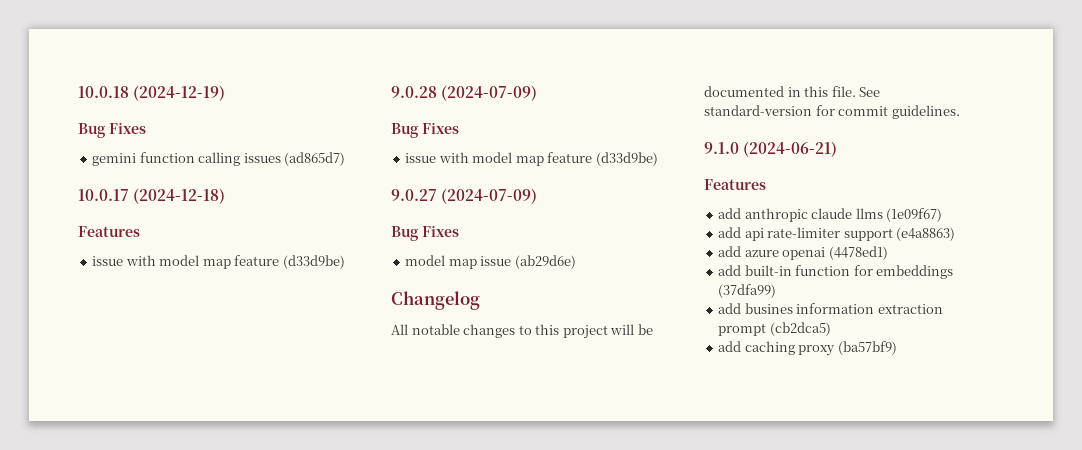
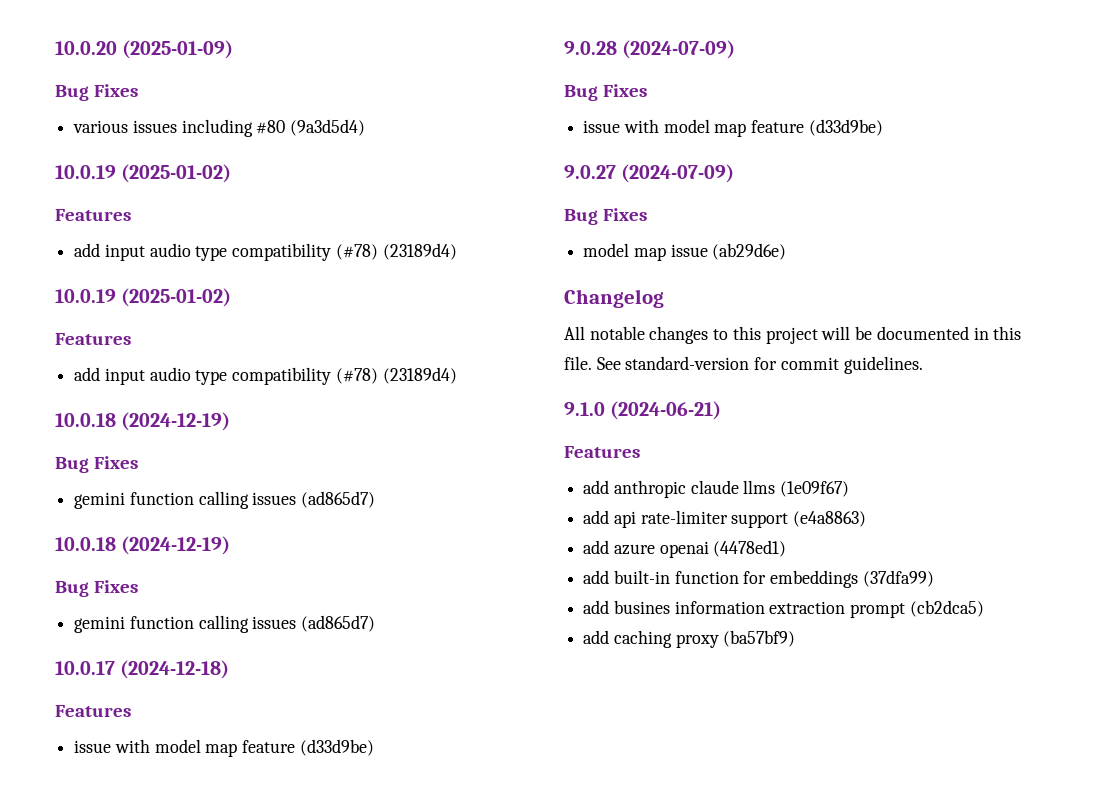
(78, 92) none -> [55,40,234,59] [55,84,138,101] [73,119,366,137] [55,164,232,183] [55,209,131,221] [74,243,457,261] [55,288,232,307] [55,333,131,345] [74,367,457,385] [55,412,231,431] [55,456,138,473] [74,491,376,509] 10.0.20 (2025-01-09) // Bug Fixes // various issues including #80 (9a3d5d4) // 10.0.19 (2025-01-02) // Features // add input audio type compatibility (#78) (23189d4) // 10.0.19 (2025-01-02) // Features // add input audio type compatibility (#78) (23189d4) // 10.0.18 (2024-12-19) // Bug Fixes // gemini function calling issues (ad865d7) //

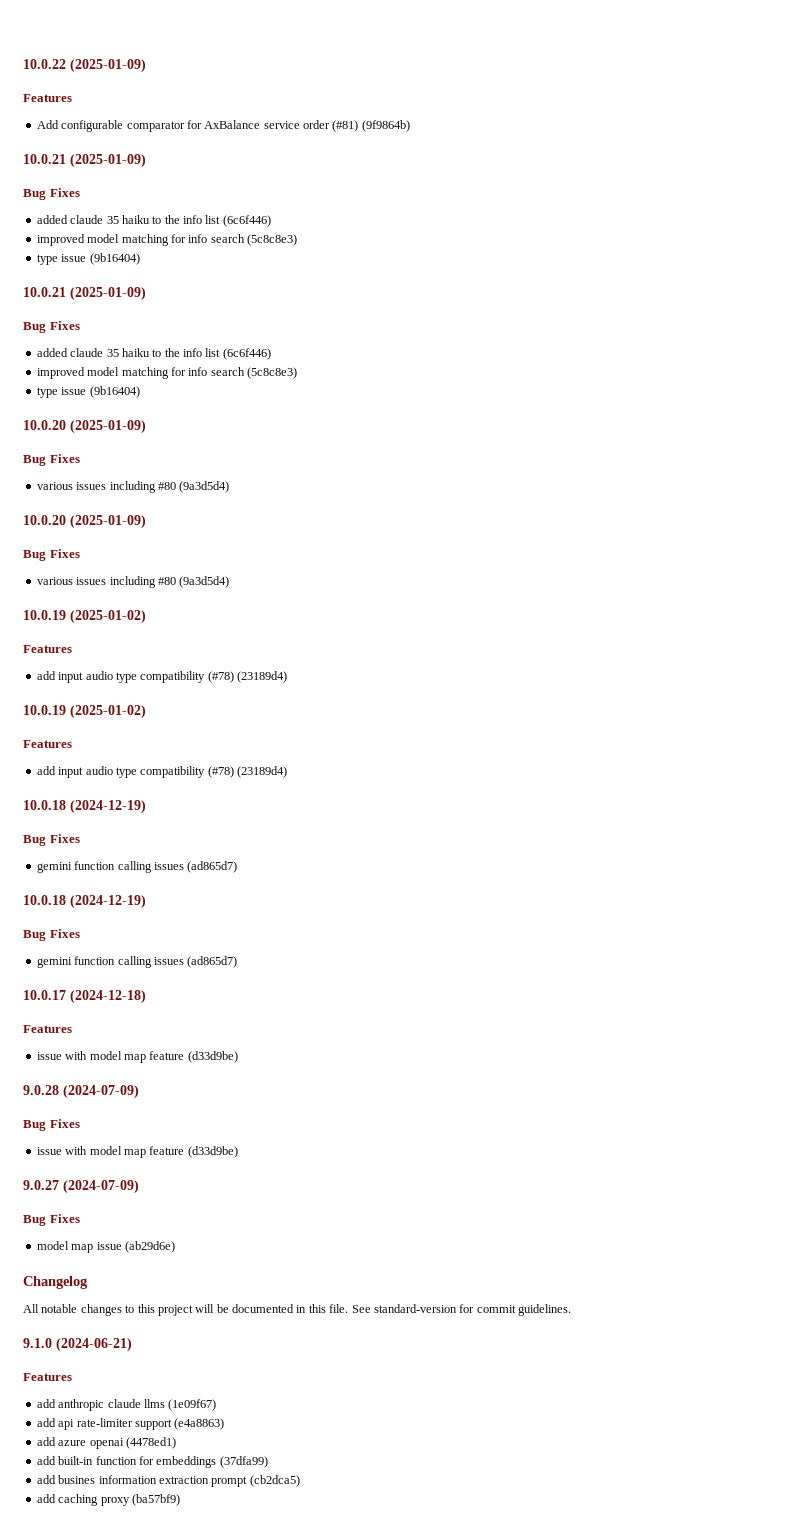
(55, 48) none -> [23,59,146,72] [23,94,72,102] [36,120,410,132] [23,154,146,167] [23,188,80,200] [36,215,271,227] [36,234,297,246] [36,253,140,265] [23,287,146,300] [23,321,80,333] [36,348,271,360] [36,367,297,379] [36,386,140,398] [23,420,146,433] [23,454,80,466] [36,481,230,493] 10.0.22 (2025-01-09) // Features // Add configurable comparator for AxBalance service order (#81) (9f9864b) // 10.0.21 (2025-01-09) // Bug Fixes // added claude 35 haiku to the info list (6c6f446) // improved model matching for info search (5c8c8e3) // type issue (9b16404) // 10.0.21 (2025-01-09) // Bug Fixes // added claude 35 haiku to the info list (6c6f446) // improved model matching for info search (5c8c8e3) // type issue (9b16404) // 10.0.20 (2025-01-09) // Bug Fixes // various issues including #80 (9a3d5d4) //

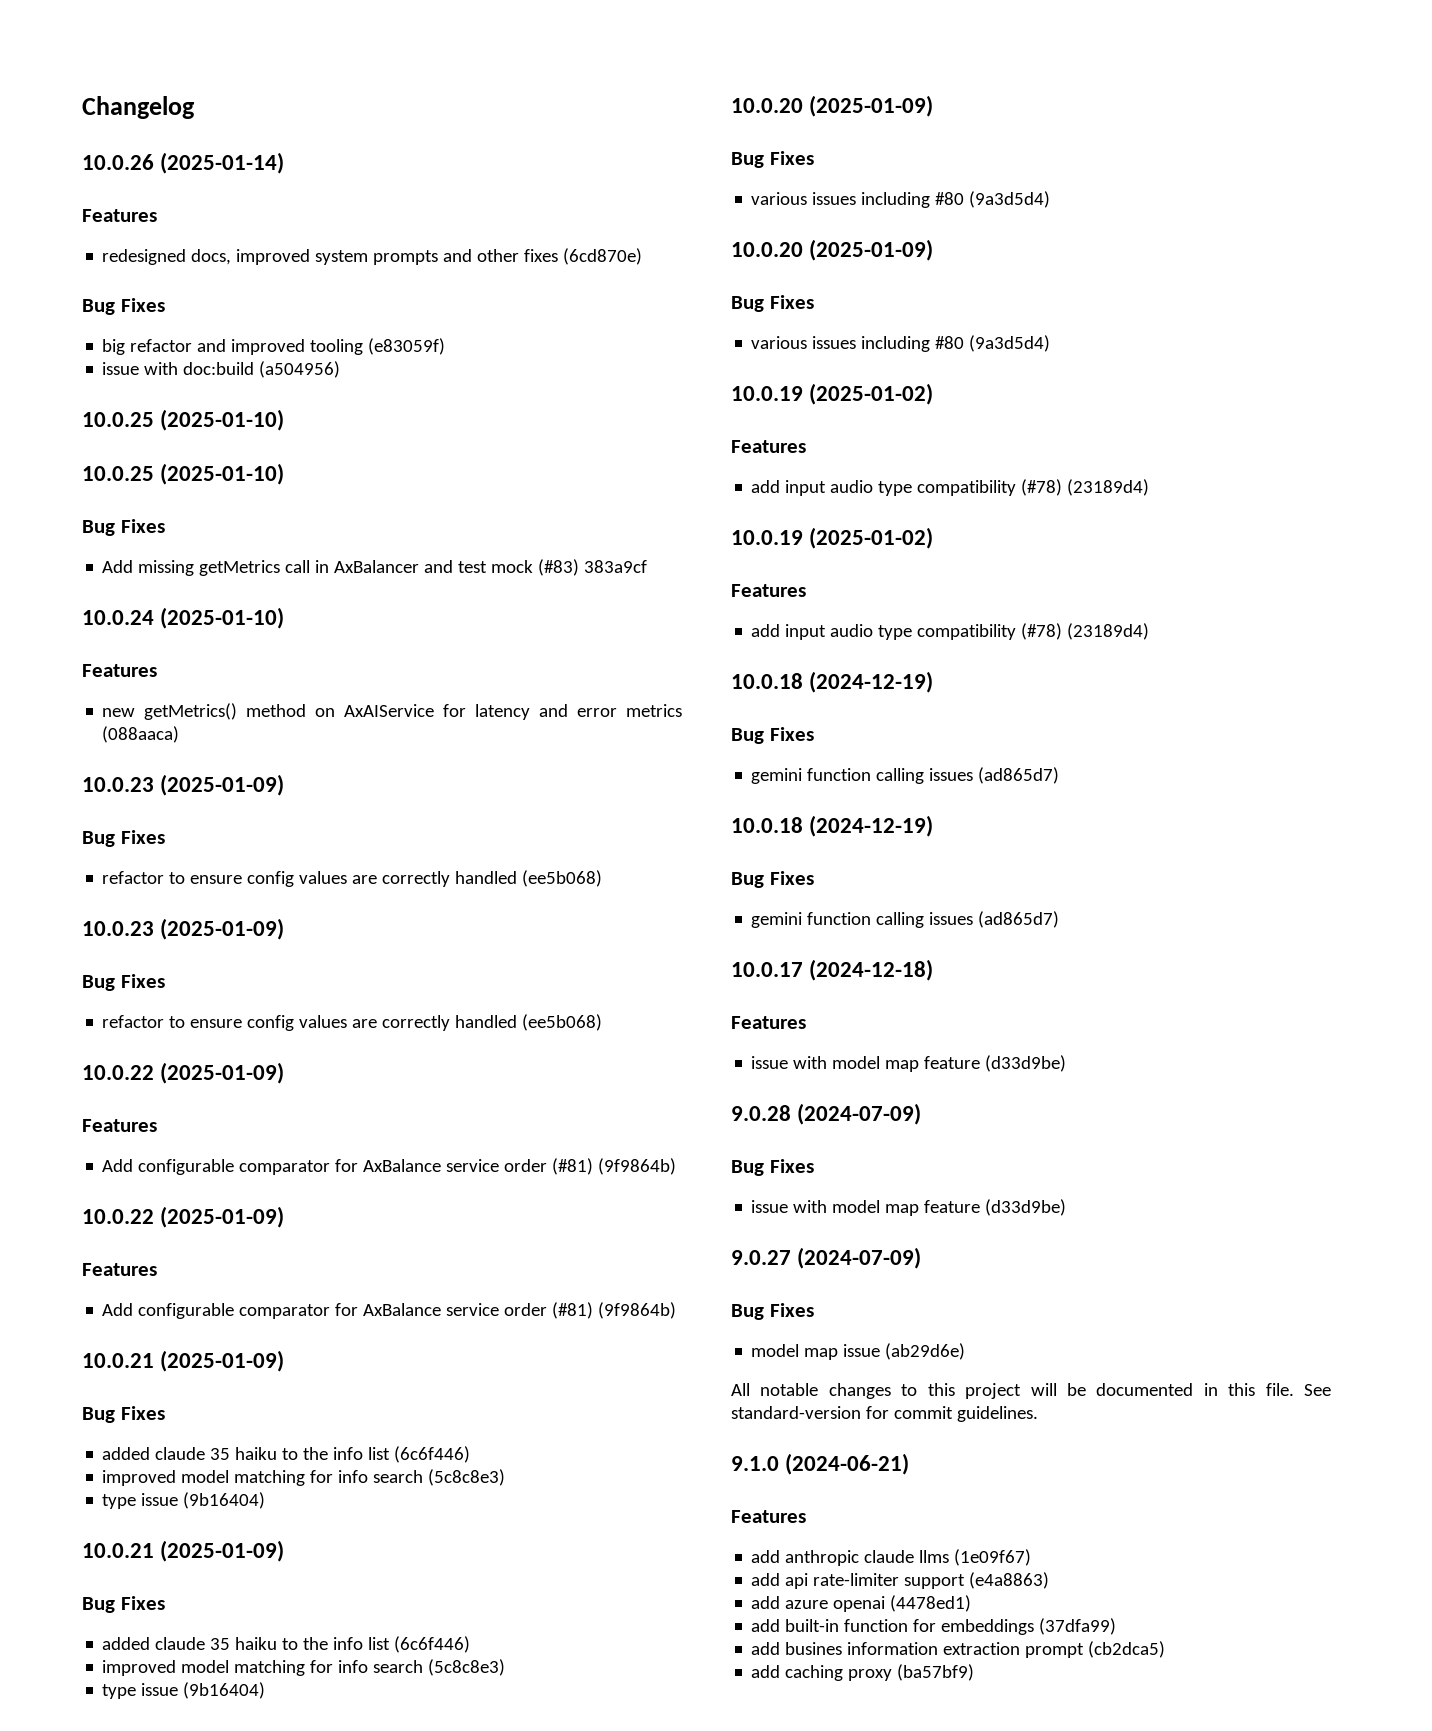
(23, 64) none -> [82,96,195,119] [82,152,285,174] [82,209,157,222] [102,248,643,265] [82,298,165,315] [102,338,446,355] [102,361,341,378] [82,409,285,431] [82,463,285,485] [82,519,165,536] [102,559,648,576] [82,607,285,629] [82,664,157,677] [102,703,682,720] [102,726,180,743] [82,774,285,796] [82,830,165,847] [102,870,603,887] [82,918,285,940] [82,974,165,991] [102,1014,603,1031] [82,1062,285,1084] [82,1119,157,1132] [102,1158,677,1175] Changelog // 10.0.26 (2025-01-14) // Features // redesigned docs, improved system prompts and other fixes (6cd870e) // Bug Fixes // big refactor and improved tooling (e83059f) // issue with doc:build (a504956) // 10.0.25 (2025-01-10) // 10.0.25 (2025-01-10) // Bug Fixes // Add missing getMetrics call in AxBalancer and test mock (#83) 383a9cf // 10.0.24 (2025-01-10) // Features // new getMetrics() method on AxAIService for latency and error metrics (088aaca) // 10.0.23 (2025-01-09) // Bug Fixes // refactor to ensure config values are correctly handled (ee5b068) // 10.0.23 (2025-01-09) // Bug Fixes // refactor to ensure config values are correctly handled (ee5b068) // 10.0.22 (2025-01-09) // Features // Add configurable comparator for AxBalance service order (#81) (9f9864b) //
[23,1276,88,1289] // Changelog -> (966, 1351) none

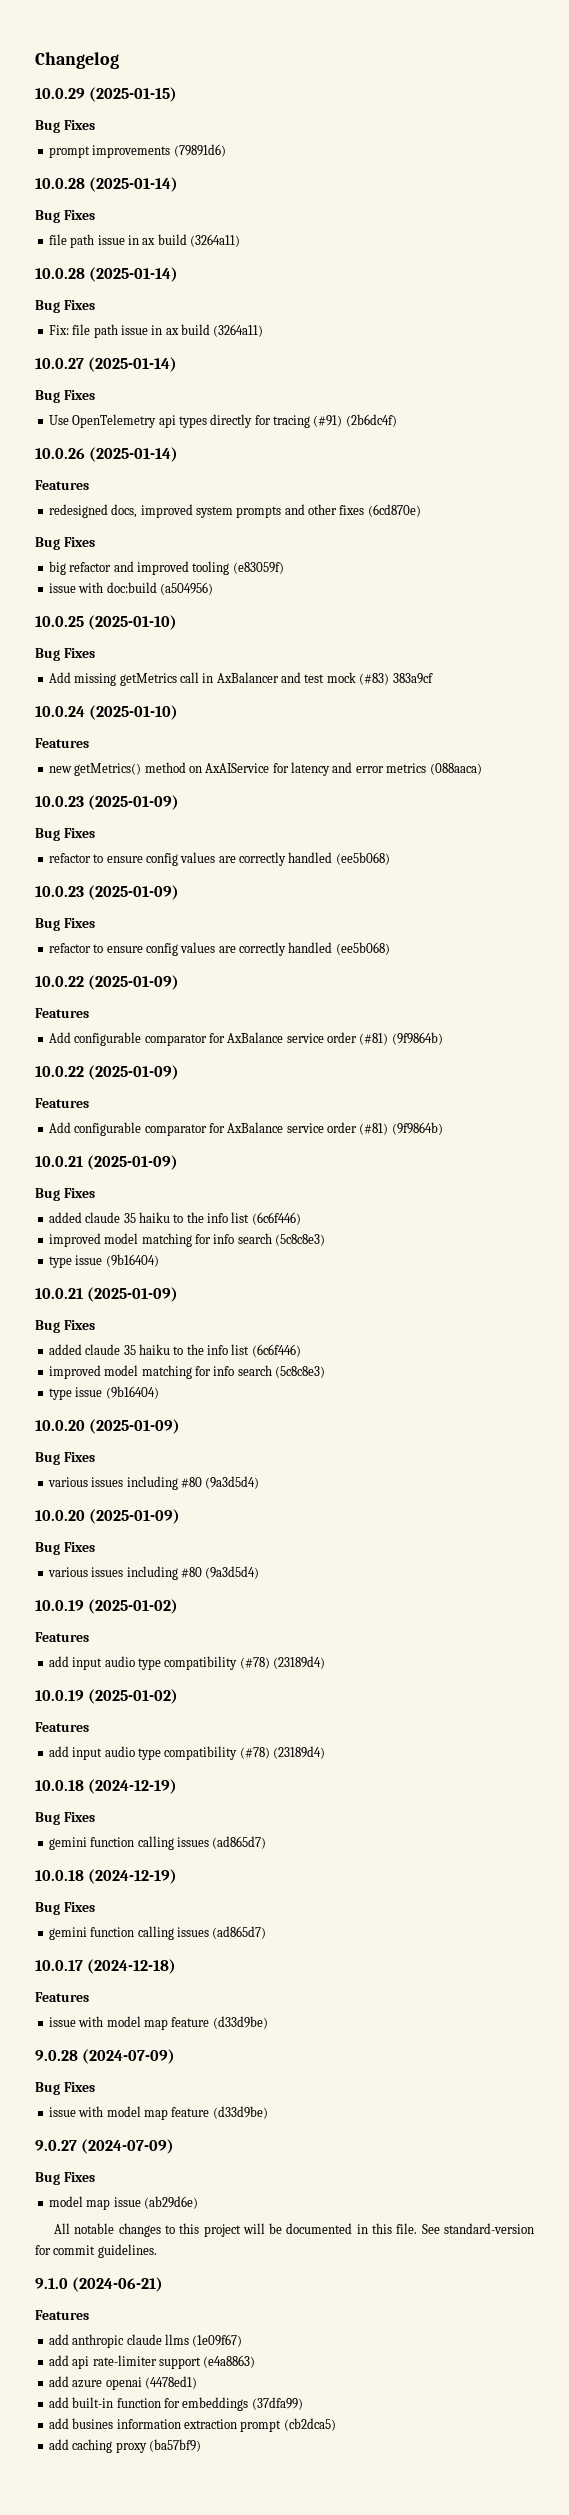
(195, 107) none -> [35,87,178,102] [35,120,95,133] [48,144,226,158] [35,177,179,192] [35,210,95,223] [48,234,240,248] [35,267,179,282] [35,300,95,313] [48,324,264,338] [35,357,178,372] [35,390,95,403] [48,414,397,428] // 10.0.29 (2025-01-15) // Bug Fixes // prompt improvements (79891d6) // 10.0.28 (2025-01-14) // Bug Fixes // file path issue in ax build (3264a11) // 10.0.28 (2025-01-14) // Bug Fixes // Fix: file path issue in ax build (3264a11) // 10.0.27 (2025-01-14) // Bug Fixes // Use OpenTelemetry api types directly for tracing (#91) (2b6dc4f)
[82,463,285,485] // 10.0.25 (2025-01-10) -> (178, 622) none

